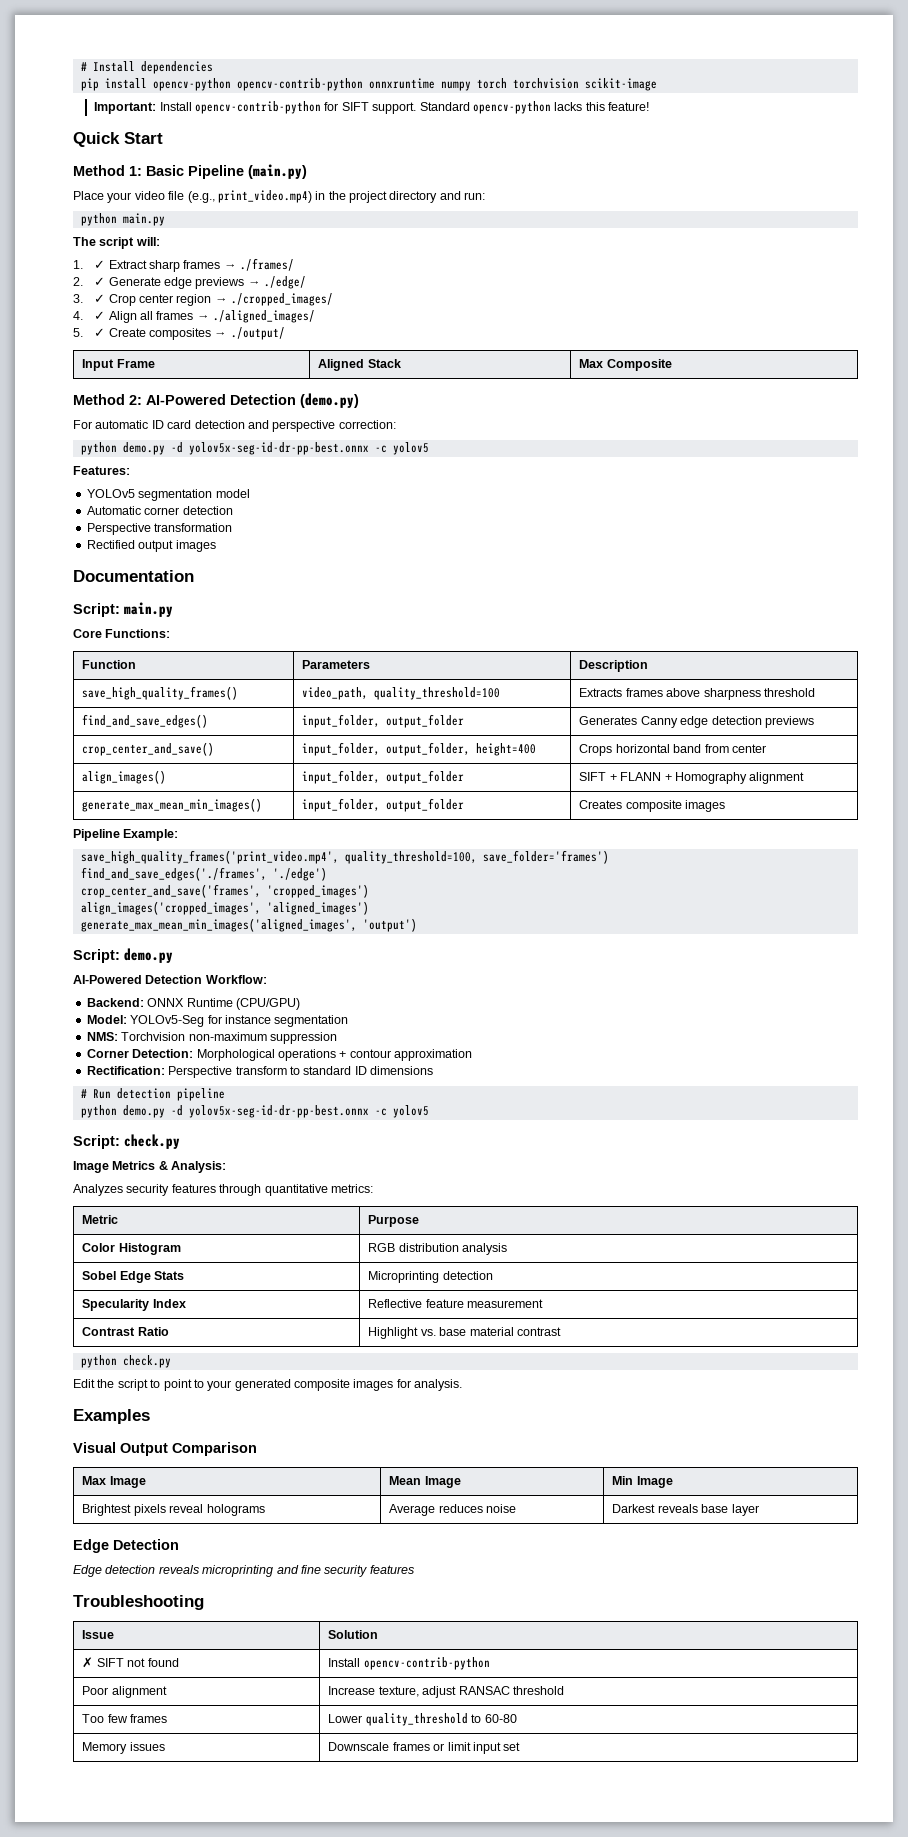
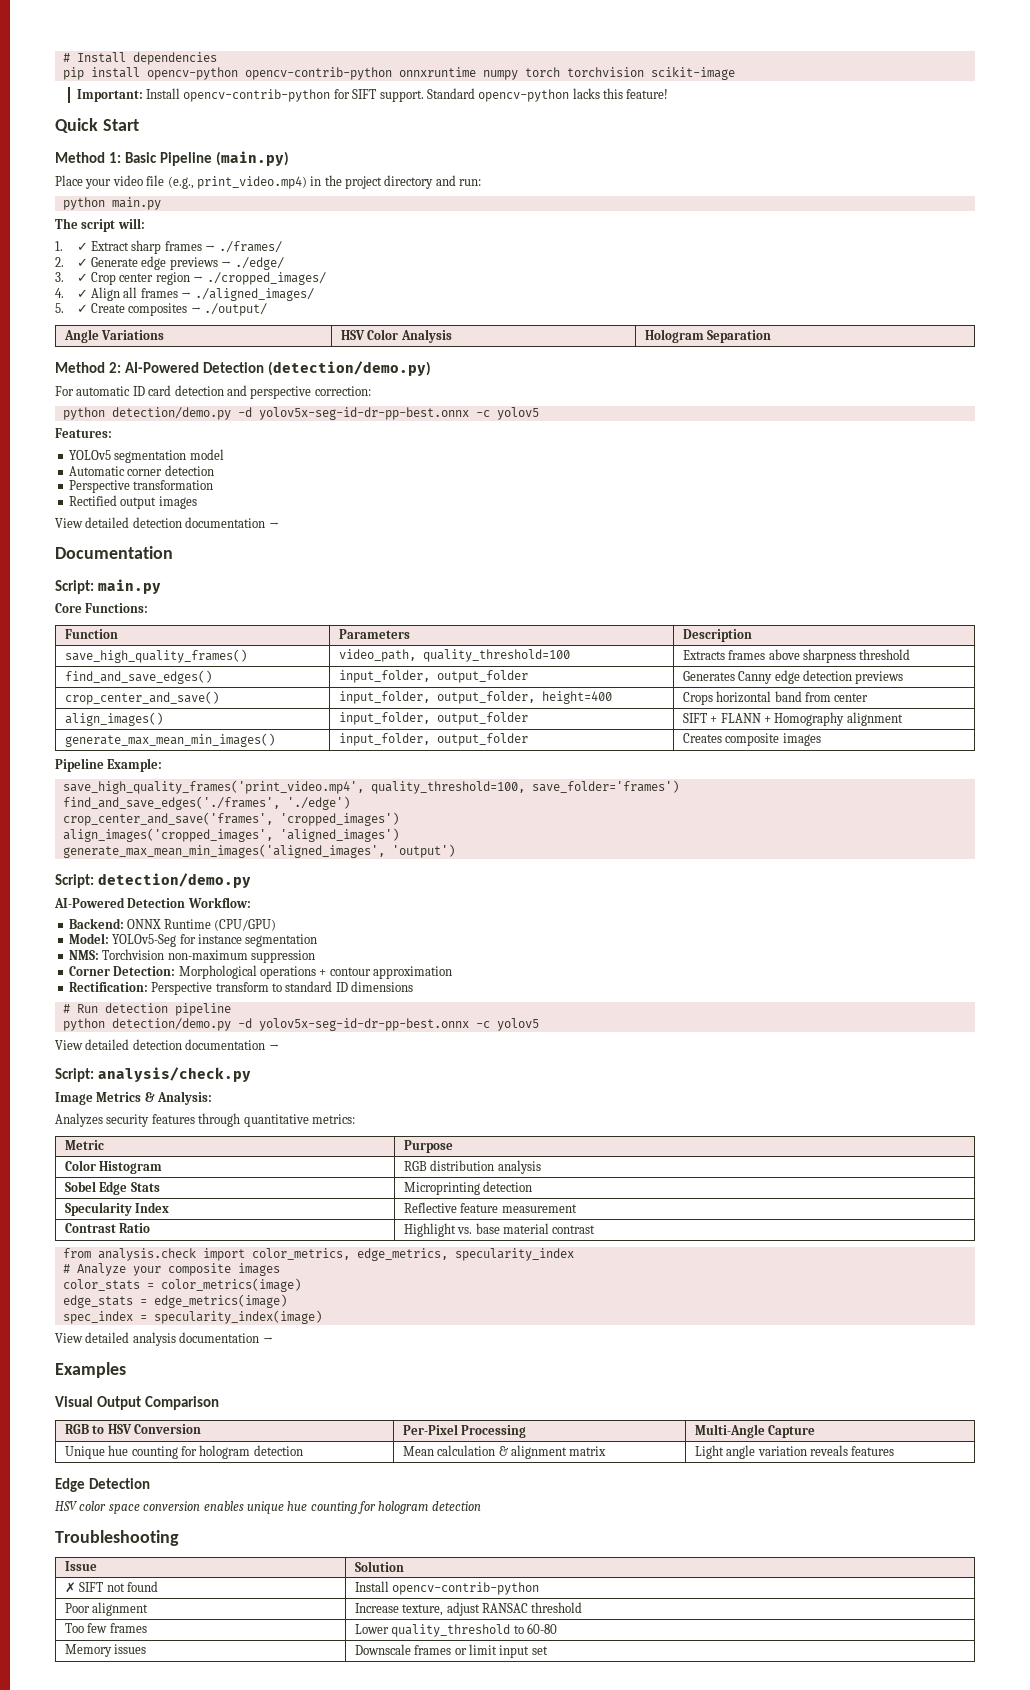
[82,359,155,371] [318,359,401,371] [579,359,672,371] Input Frame | Aligned Stack | Max Composite -> [63,329,165,343] [340,329,452,343] [644,329,772,343] Angle Variations | HSV Color Analysis | Hologram Separation
[300,393,359,408] (demo.py) -> [268,361,432,376] (detection/demo.py)
[122,442,165,455] demo.py -> [111,407,231,420] detection/demo.py
(216, 546) none -> [55,517,279,528] // View detailed detection documentation →
[124,948,173,963] demo.py -> [98,873,252,888] detection/demo.py
[122,1105,429,1118] [73,1134,180,1149] demo.py -d yolov5x-seg-id-dr-pp-best.onnx -c yolov5 // Script: check.py -> [111,1018,539,1031] [55,1039,279,1050] [55,1067,252,1082] detection/demo.py -d yolov5x-seg-id-dr-pp-best.onnx -c yolov5 // View detailed detection documentation → // Script: analysis/check.py
[80,1355,171,1368] [73,1379,463,1391] [73,1409,150,1424] [73,1442,257,1456] [82,1476,146,1488] [389,1476,461,1488] [612,1476,673,1488] [82,1504,265,1516] [389,1504,517,1516] [612,1504,759,1516] [73,1539,179,1553] [73,1565,414,1577] python check.py // Edit the script to point to your generated composite images for analysis. // Examples // Visual Output Comparison // Max Image | Mean Image | Min Image // Brightest pixels reveal holograms | Average reduces noise | Darkest reveals base layer // Edge Detection // Edge detection reveals microprinting and fine security features -> [62,1248,574,1261] [62,1263,280,1276] [62,1278,301,1292] [62,1294,287,1308] [62,1310,322,1324] [55,1332,273,1346] [55,1362,126,1378] [55,1396,220,1410] [64,1424,201,1434] [402,1424,527,1438] [694,1424,816,1438] [64,1445,303,1459] [402,1445,607,1459] [694,1445,895,1459] [55,1478,151,1492] [55,1501,481,1514] from analysis.check import color_metrics, edge_metrics, specularity_index // # Analyze your composite images // color_stats = color_metrics(image) // edge_stats = edge_metrics(image) // spec_index = specularity_index(image) // View detailed analysis documentation → // Examples // Visual Output Comparison // RGB to HSV Conversion | Per-Pixel Processing | Multi-Angle Capture // Unique hue counting for hologram detection | Mean calculation & alignment matrix | Light angle variation reveals features // Edge Detection // HSV color space conversion enables unique hue counting for hologram detection

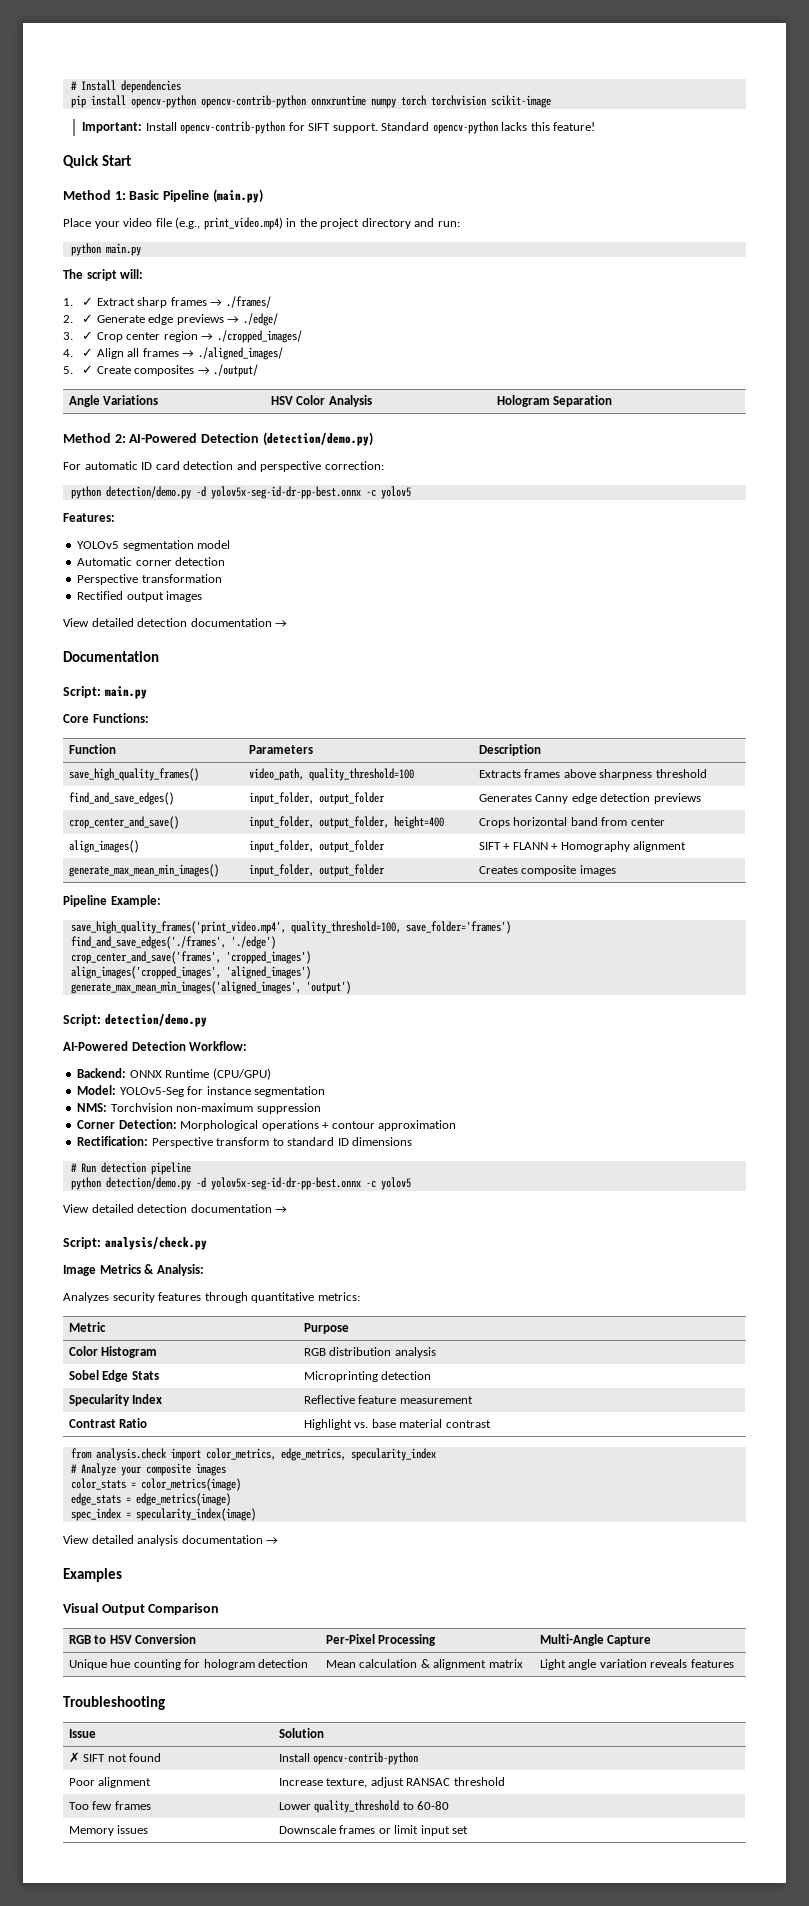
[55,1478,151,1492] [55,1501,481,1514] // Edge Detection // HSV color space conversion enables unique hue counting for hologram detection -> (734, 1663) none

